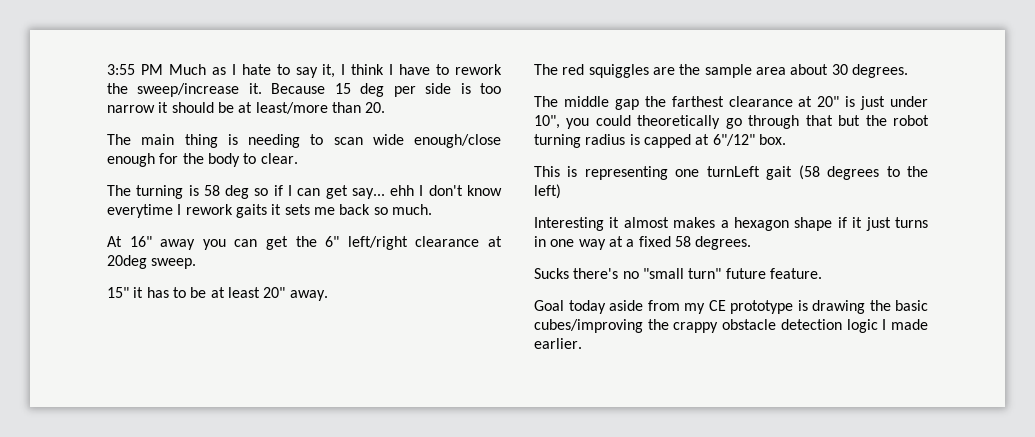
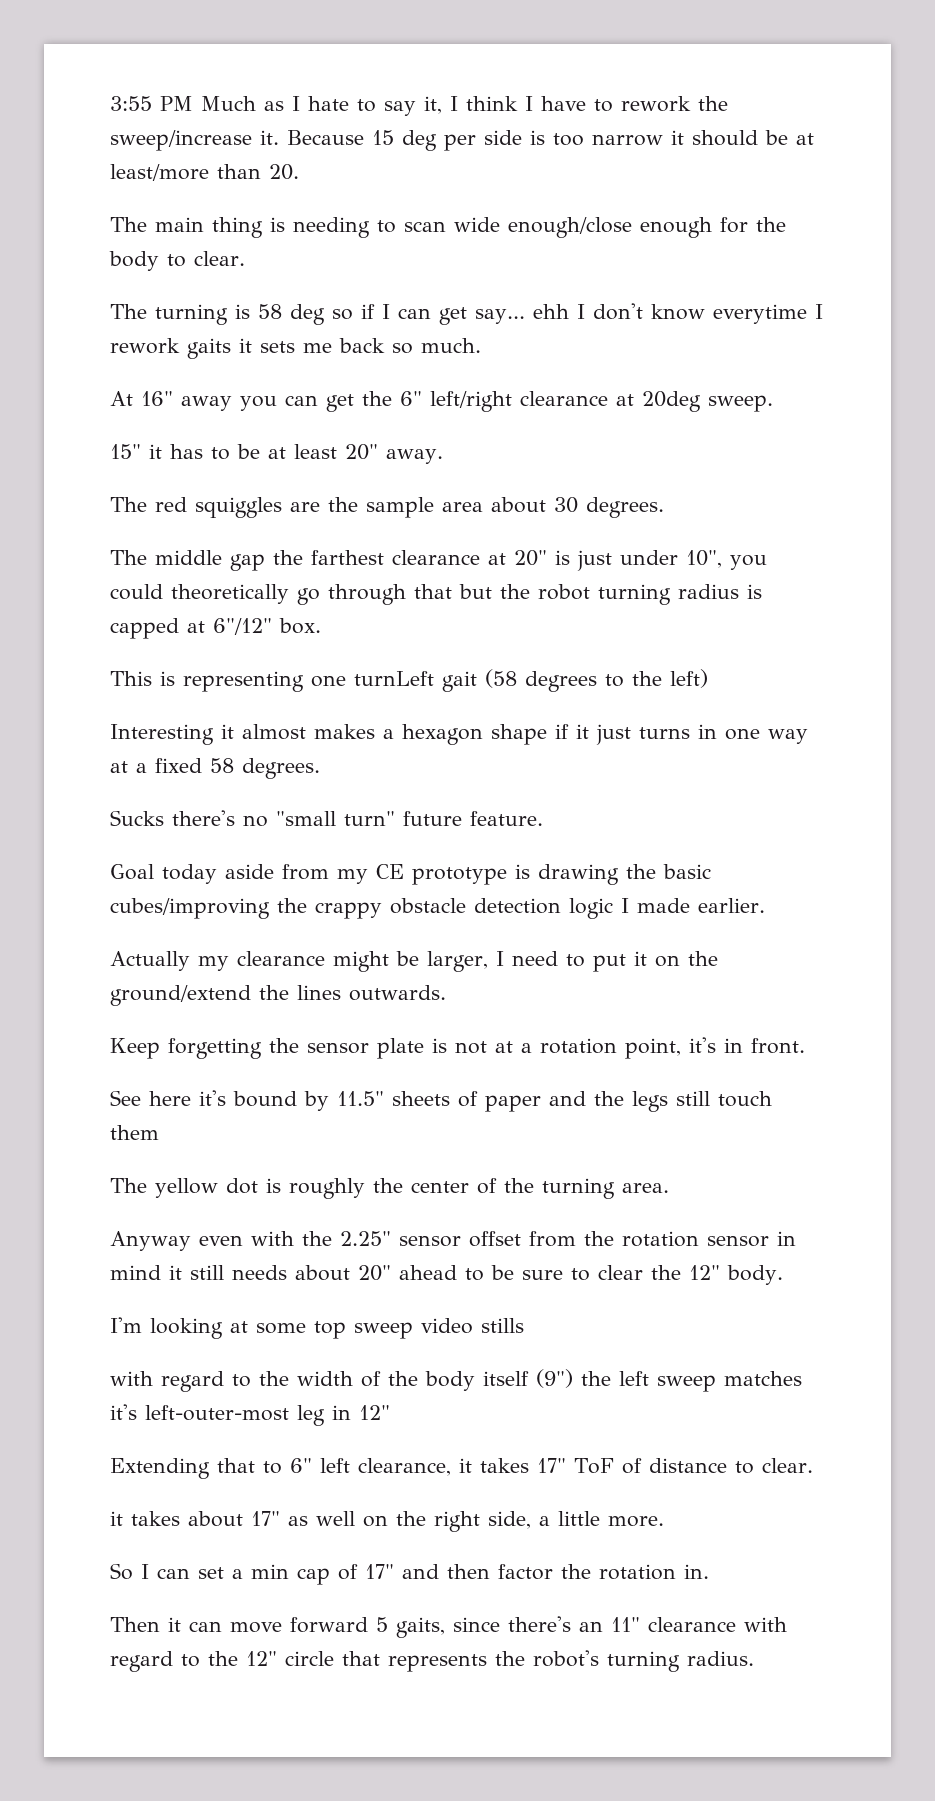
(582, 343) none -> [110,951,718,972] [110,985,446,1006] [110,1037,805,1059] [110,1090,772,1112] [110,1125,159,1140] [110,1178,669,1199] [110,1231,796,1251] [110,1265,783,1285] [110,1317,524,1339] [110,1369,802,1392] [110,1404,390,1426] [110,1458,813,1479] [110,1511,664,1532] [110,1563,709,1585] [110,1616,787,1638] [110,1650,754,1672] // Actually my clearance might be larger, I need to put it on the ground/extend the lines outwards. // Keep forgetting the sensor plate is not at a rotation point, it's in front. // See here it's bound by 11.5" sheets of paper and the legs still touch them // The yellow dot is roughly the center of the turning area. // Anyway even with the 2.25" sensor offset from the rotation sensor in mind it still needs about 20" ahead to be sure to clear the 12" body. // I'm looking at some top sweep video stills // with regard to the width of the body itself (9") the left sweep matches it's left-outer-most leg in 12" // Extending that to 6" left clearance, it takes 17" ToF of distance to clear. // it takes about 17" as well on the right side, a little more. // So I can set a min cap of 17" and then factor the rotation in. // Then it can move forward 5 gaits, since there's an 11" clearance with regard to the 12" circle that represents the robot's turning radius.

